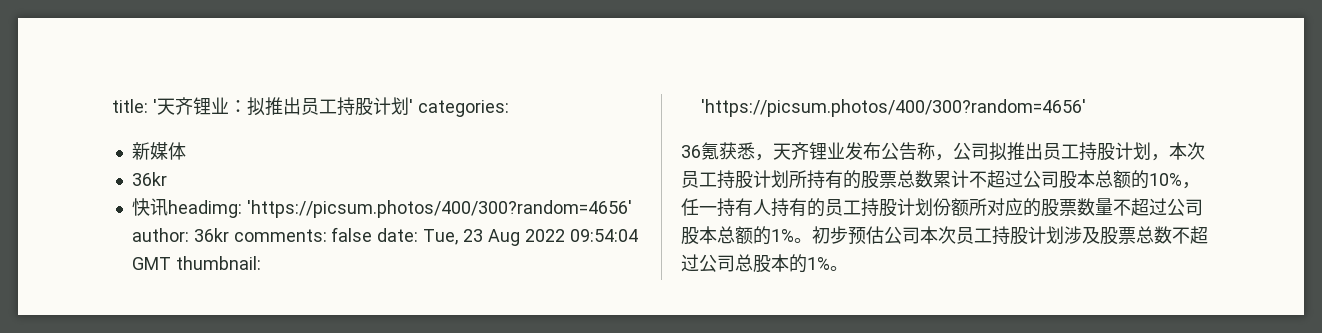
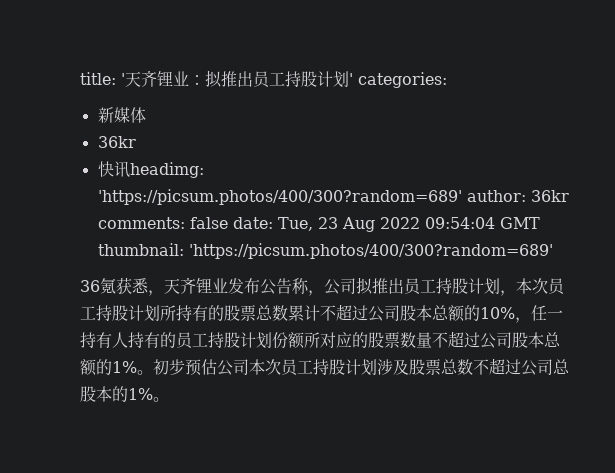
[246,200,632,218] 'https://picsum.photos/400/300?random=4656' -> [97,189,462,205] 'https://picsum.photos/400/300?random=689'
[700,99,1086,117] 'https://picsum.photos/400/300?random=4656' -> [188,243,553,259] 'https://picsum.photos/400/300?random=689'

